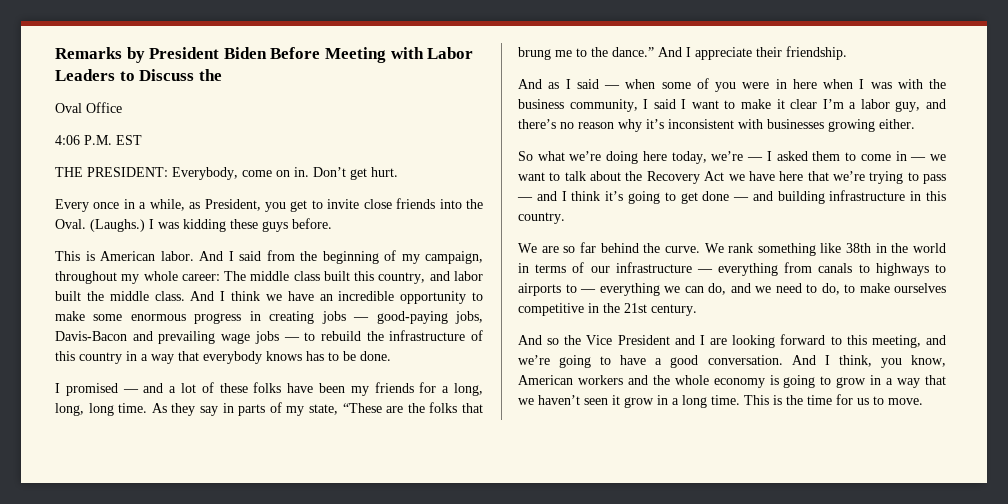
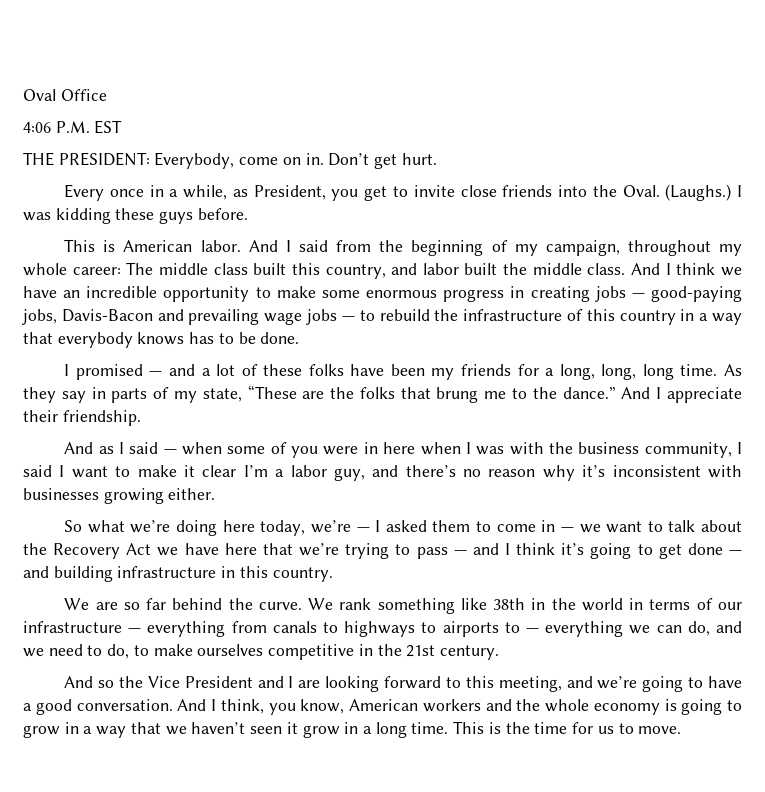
[55,47,474,63] [55,69,222,81] Remarks by President Biden Before Meeting with Labor Leaders to Discuss the // -> (23, 95) none

